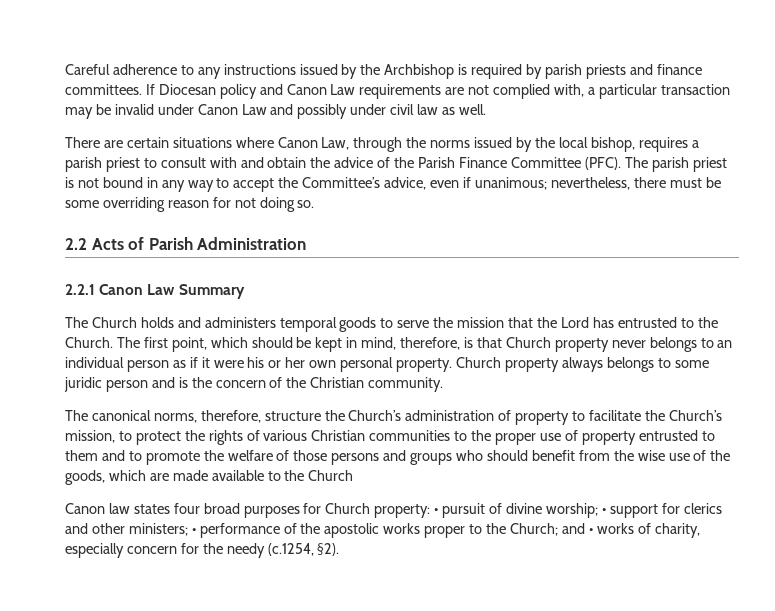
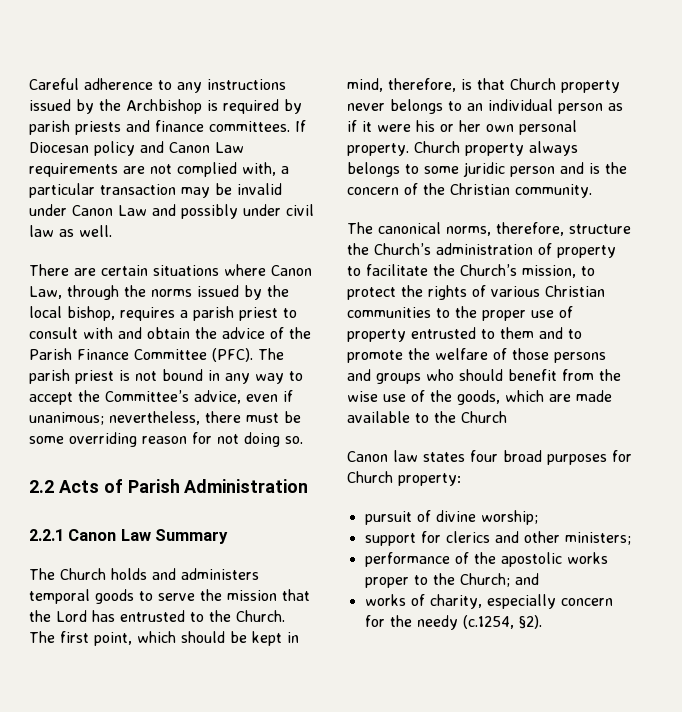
[434,508,439,514] • -> (461, 479) //
[601,508,606,514] • -> (538, 517) //
[191,528,196,534] • -> (631, 538) //
[588,528,593,534] • -> (539, 579) //

